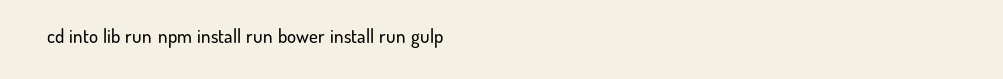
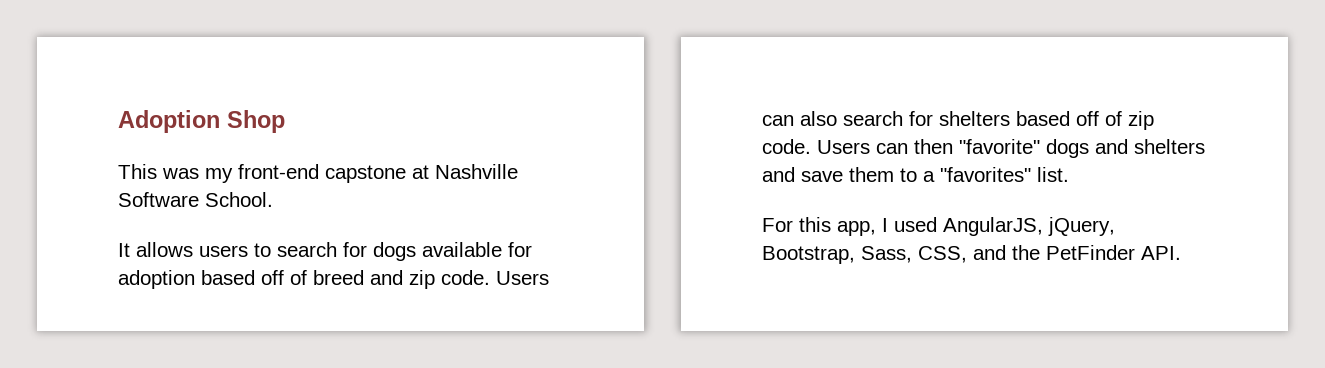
[47,28,444,48] cd into lib run npm install run bower install run gulp -> [118,110,285,133] [118,164,518,183] [118,192,273,207] [118,242,532,261] [118,270,549,289] [762,111,1154,130] [762,139,1205,158] [762,167,1069,182] [762,217,1115,236] [762,245,1181,264] Adoption Shop // This was my front-end capstone at Nashville Software School. // It allows users to search for dogs available for adoption based off of breed and zip code. Users can also search for shelters based off of zip code. Users can then "favorite" dogs and shelters and save them to a "favorites" list. // For this app, I used AngularJS, jQuery, Bootstrap, Sass, CSS, and the PetFinder API.

